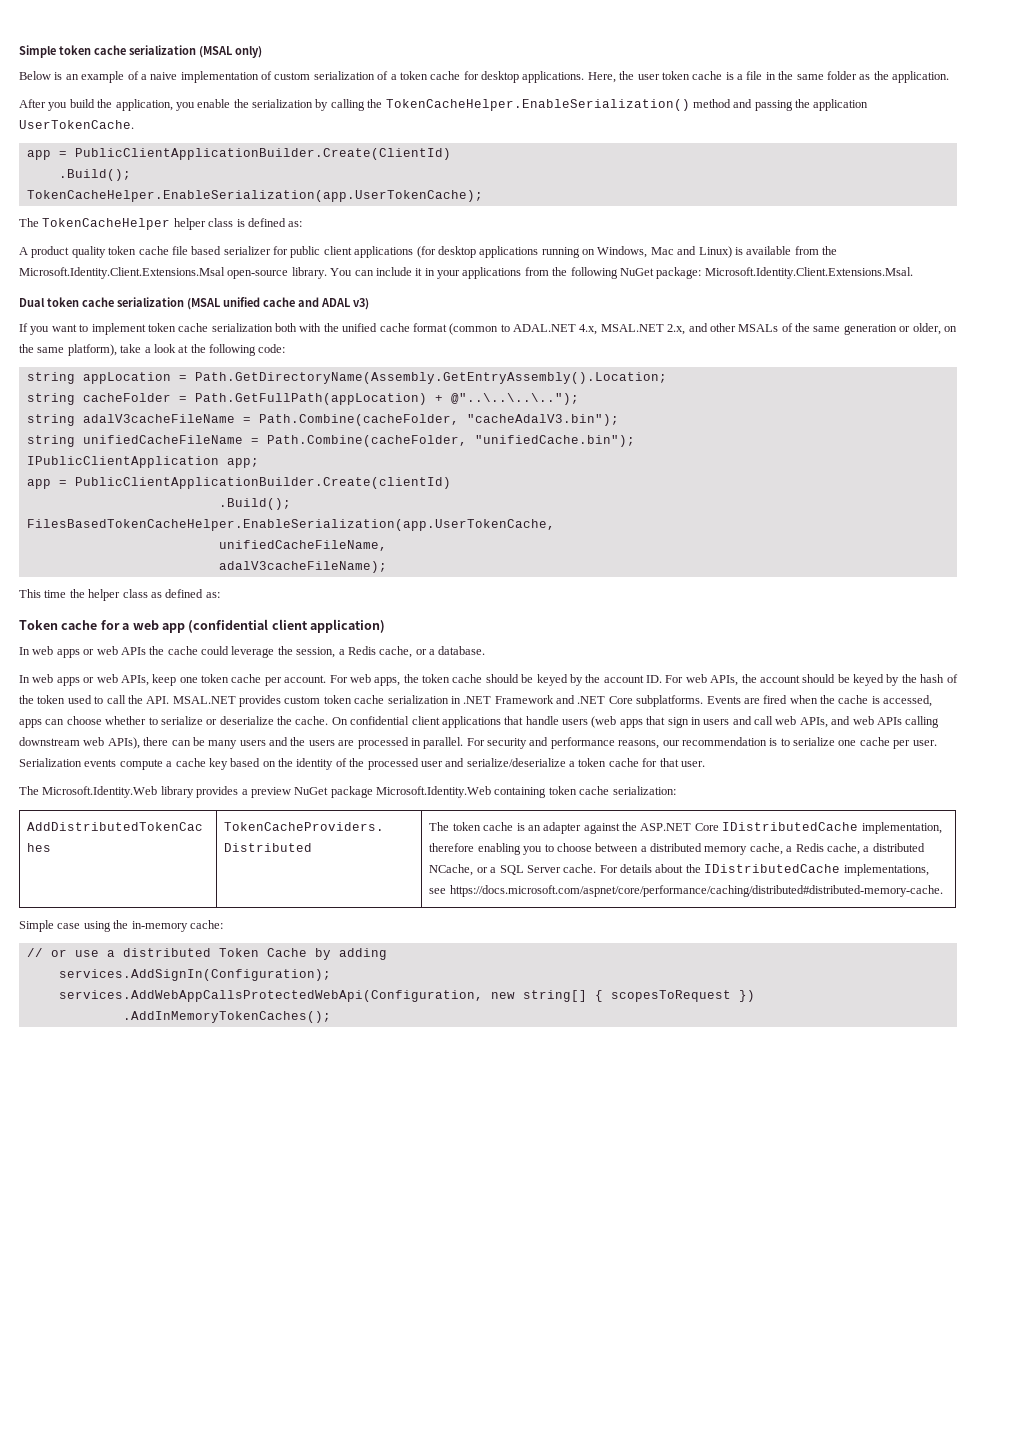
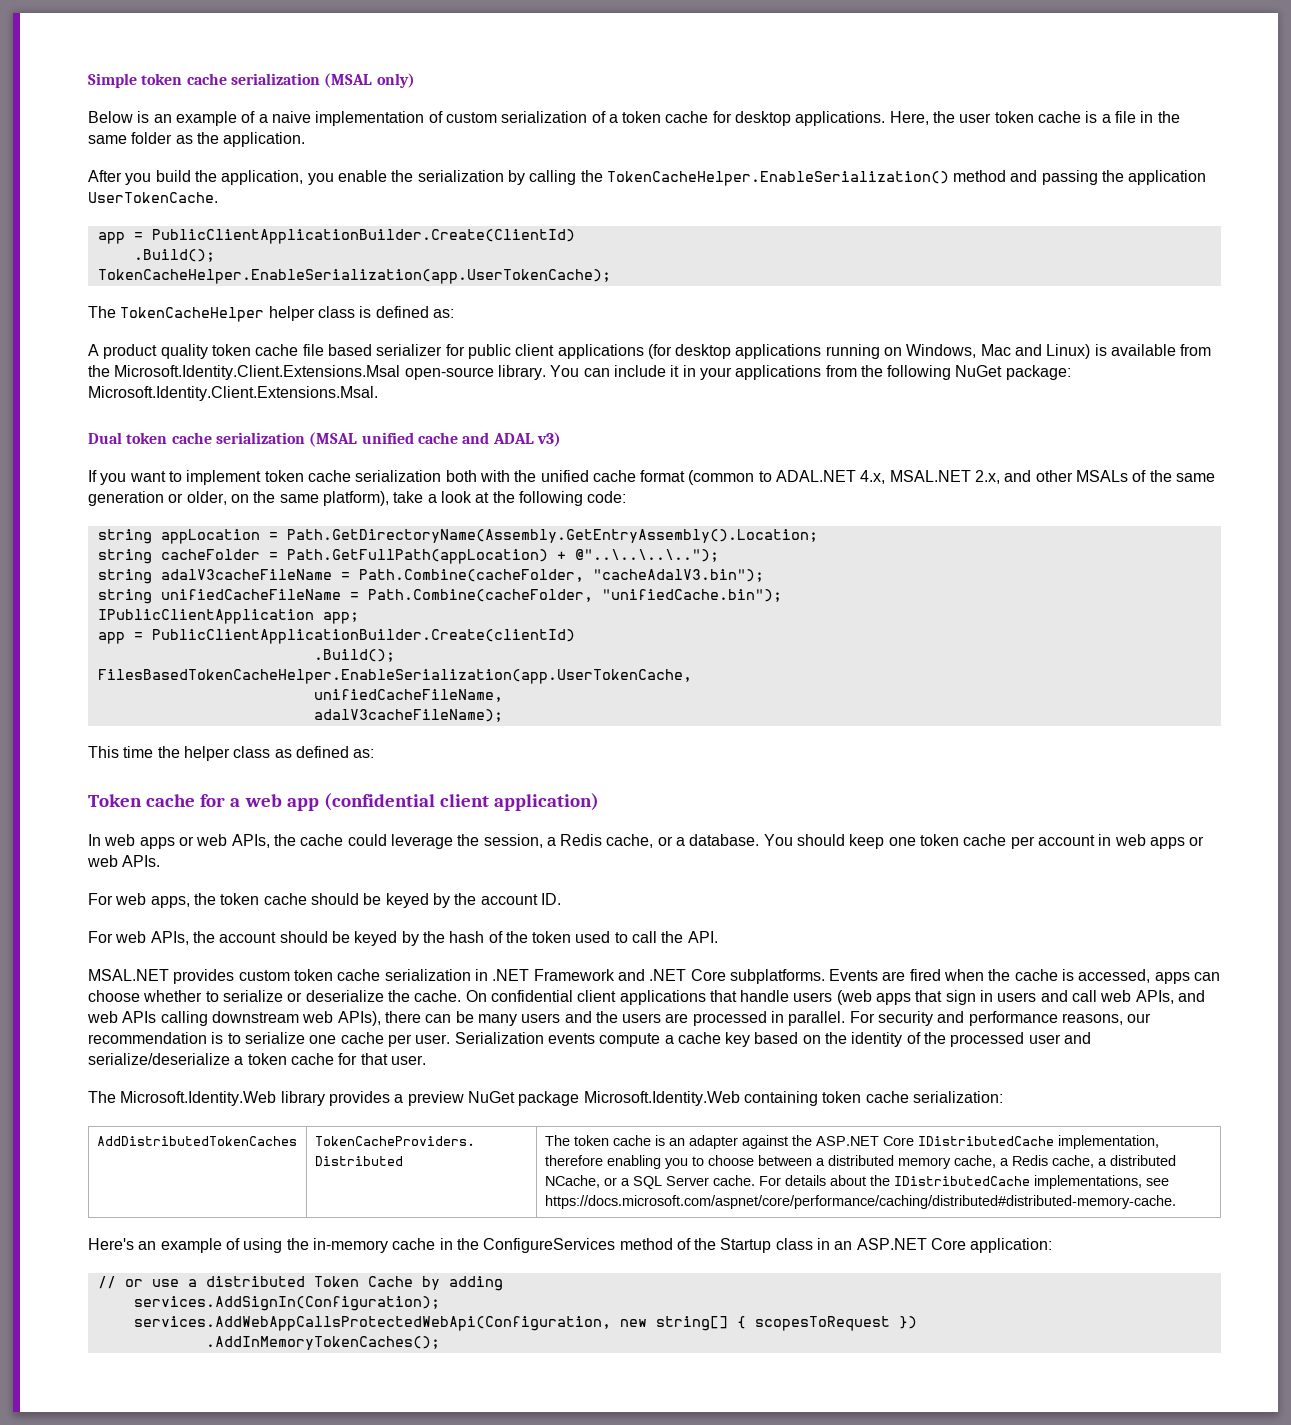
[120,647,146,655] APIs -> [231,834,270,848] APIs,
[19,674,149,686] // In web apps or web APIs, -> [763,834,846,846] You should
[284,675,327,683] account. -> [1038,834,1205,849] [87,855,161,867] account in web apps or web APIs. //
(662, 679) none -> (561, 899) //
(170, 700) none -> (718, 937) //
[19,920,223,932] Simple case using the in-memory cache: -> [88,1238,1053,1253] Here's an example of using the in-memory cache in the ConfigureServices method of the Startup class in an ASP.NET Core application:

